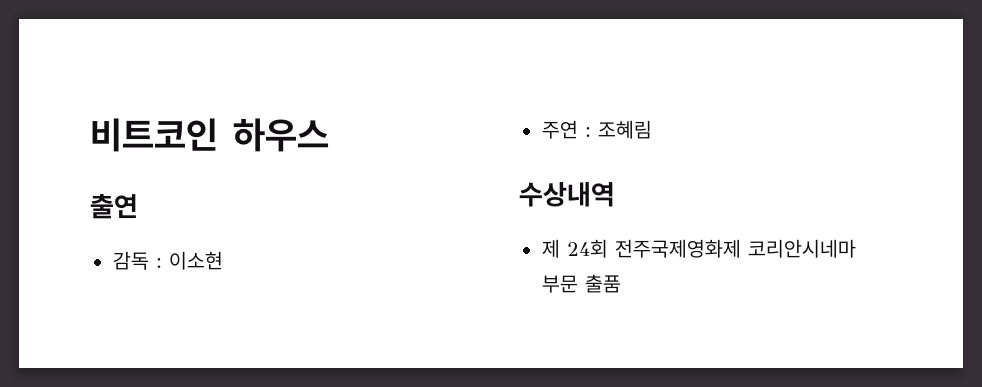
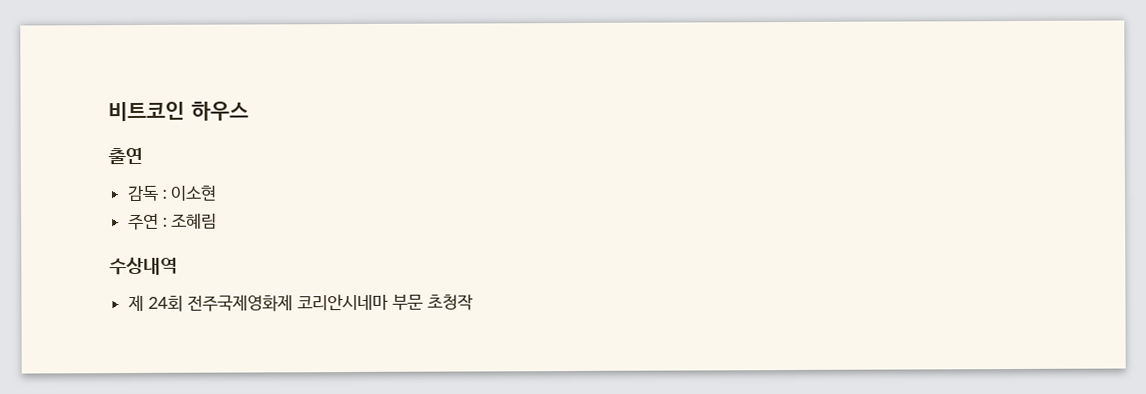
[584,274,621,293] 출품 -> [426,294,473,311] 초청작

